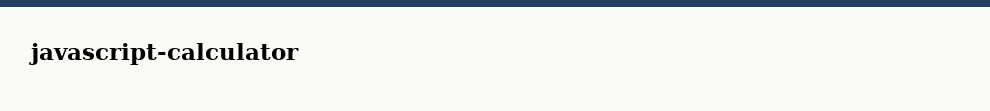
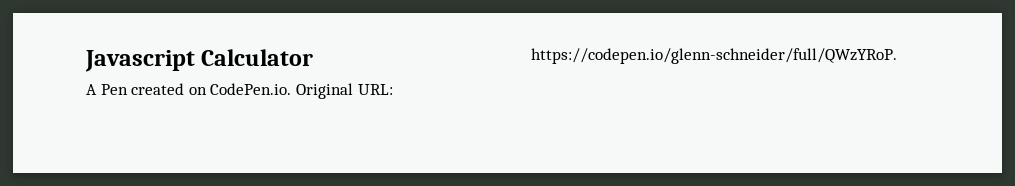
[29,43,299,65] javascript-calculator -> [85,49,314,72] [86,83,393,99] [531,48,897,64] Javascript Calculator // A Pen created on CodePen.io. Original URL: https://codepen.io/glenn-schneider/full/QWzYRoP.

